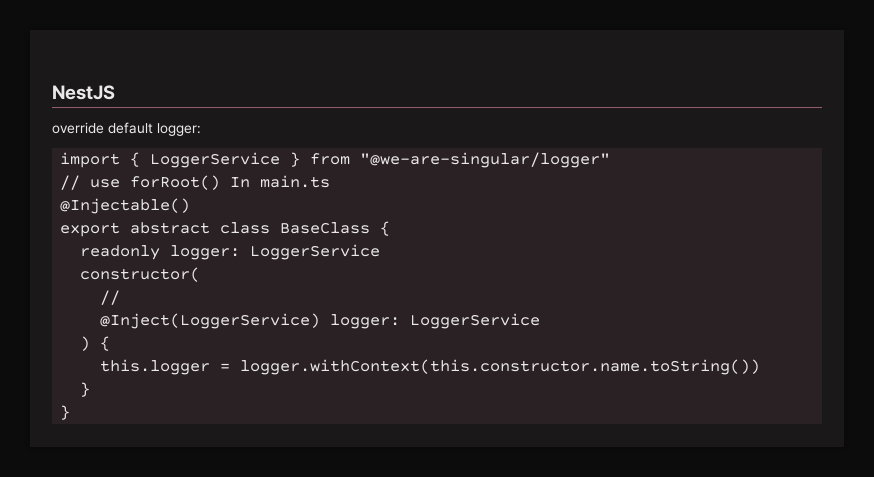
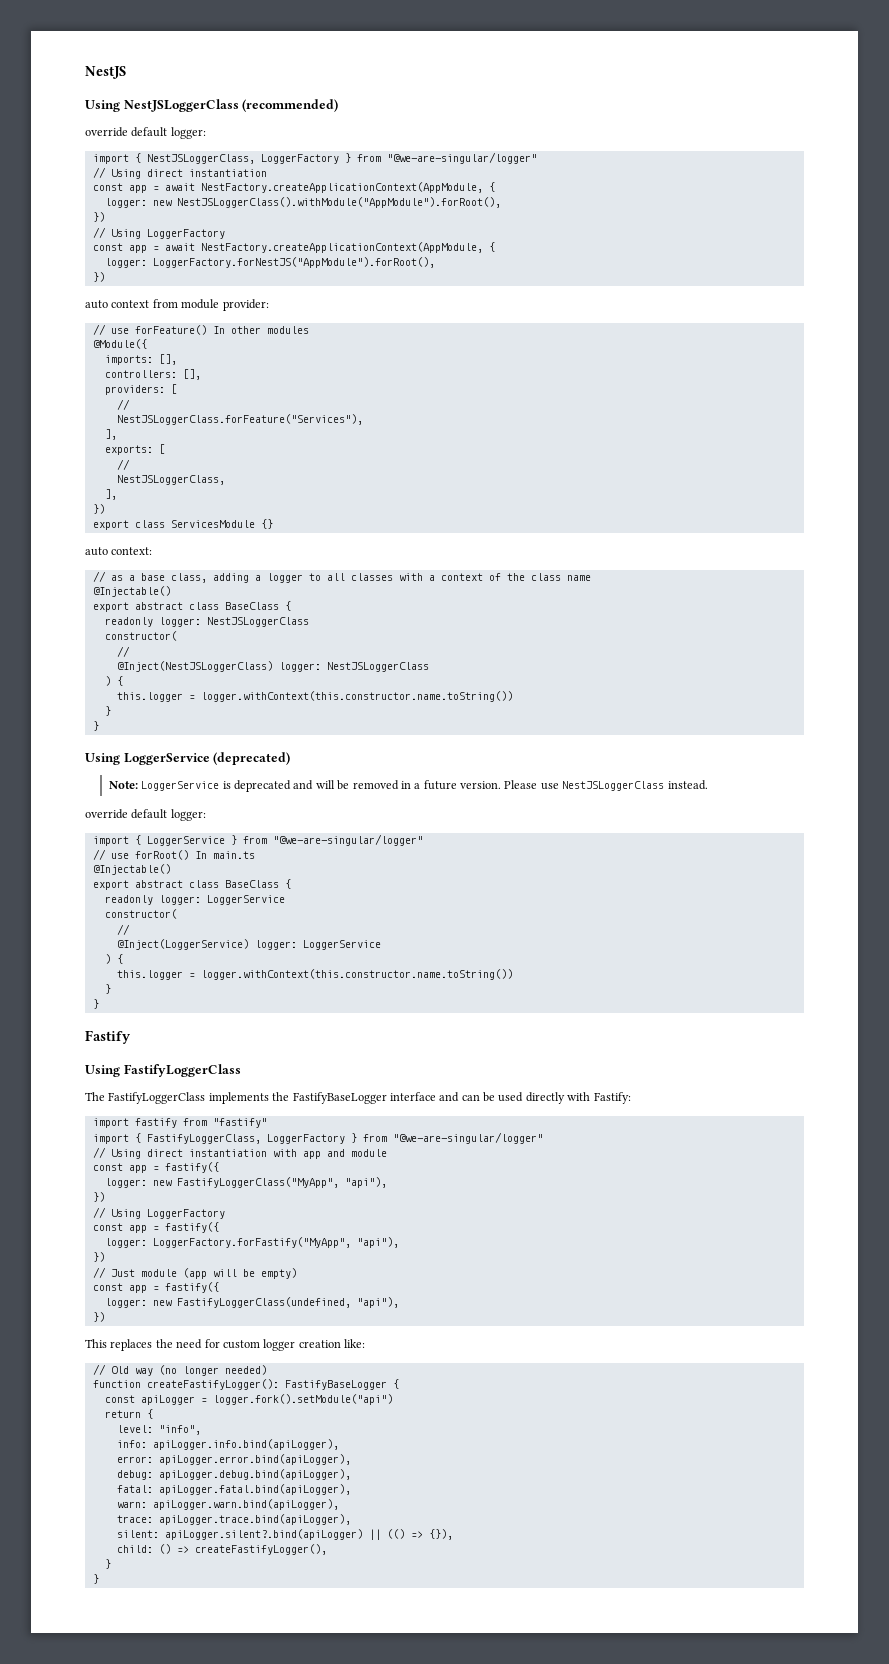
(115, 92) none -> [85,99,339,112] [85,127,206,139] [92,152,537,164] [92,167,267,179] [92,182,495,193] [104,197,501,208] [92,212,105,222] [92,227,225,239] [92,242,495,253] [104,257,435,268] [92,272,105,282] [85,299,269,311] [92,324,309,335] [92,339,147,349] [104,354,177,365] [104,369,201,380] [104,384,177,395] [116,399,130,410] [116,414,363,425] [104,429,117,440] [104,444,165,455] [116,459,130,470] [116,475,225,485] [104,489,117,500] [92,504,105,514] [92,519,273,530] [85,547,153,556] [92,571,591,583] [92,586,171,597] [92,601,291,612] [104,617,309,627] [104,631,177,641] [116,646,130,657] [116,661,429,672] [104,676,123,686] [116,691,513,702] [104,706,111,716] [92,721,99,731] [85,752,291,765] [108,780,708,792] // Using NestJSLoggerClass (recommended) // override default logger: // import { NestJSLoggerClass, LoggerFactory } from "@we-are-singular/logger" // // Using direct instantiation // const app = await NestFactory.createApplicationContext(AppModule, { // logger: new NestJSLoggerClass().withModule("AppModule").forRoot(), // }) // // Using LoggerFactory // const app = await NestFactory.createApplicationContext(AppModule, { // logger: LoggerFactory.forNestJS("AppModule").forRoot(), // }) // auto context from module provider: // // use forFeature() In other modules // @Module({ // imports: [], // controllers: [], // providers: [ // // // NestJSLoggerClass.forFeature("Services"), // ], // exports: [ // // // NestJSLoggerClass, // ], // }) // export class ServicesModule {} // auto context: // // as a base class, adding a logger to all classes with a context of the class name // @Injectable() // export abstract class BaseClass { // readonly logger: NestJSLoggerClass // constructor( // // // @Inject(NestJSLoggerClass) logger: NestJSLoggerClass // ) { // this.logger = logger.withContext(this.constructor.name.toString()) // } // } // Using LoggerService (deprecated) // Note: LoggerService is deprecated and will be removed in a future version. Please use NestJSLoggerClass instead.
(71, 412) none -> [85,1030,131,1044] [85,1064,241,1077] [85,1092,631,1104] [92,1118,267,1128] [92,1132,543,1144] [92,1147,387,1159] [92,1162,219,1173] [104,1177,387,1188] [92,1192,105,1202] [92,1207,225,1219] [92,1222,219,1233] [104,1237,399,1248] [92,1252,105,1262] [92,1267,297,1279] [92,1282,219,1293] [104,1297,399,1308] [92,1312,105,1322] [85,1339,365,1351] [92,1364,267,1376] [92,1379,399,1390] [104,1394,393,1405] [104,1409,153,1419] [116,1425,201,1435] [116,1439,339,1450] [116,1454,351,1465] [116,1469,351,1480] [116,1484,351,1495] [116,1499,339,1510] [116,1514,351,1525] [116,1529,453,1540] [116,1544,327,1555] [104,1559,111,1569] [92,1574,99,1584] // Fastify // Using FastifyLoggerClass // The FastifyLoggerClass implements the FastifyBaseLogger interface and can be used directly with Fastify: // import fastify from "fastify" // import { FastifyLoggerClass, LoggerFactory } from "@we-are-singular/logger" // // Using direct instantiation with app and module // const app = fastify({ // logger: new FastifyLoggerClass("MyApp", "api"), // }) // // Using LoggerFactory // const app = fastify({ // logger: LoggerFactory.forFastify("MyApp", "api"), // }) // // Just module (app will be empty) // const app = fastify({ // logger: new FastifyLoggerClass(undefined, "api"), // }) // This replaces the need for custom logger creation like: // // Old way (no longer needed) // function createFastifyLogger(): FastifyBaseLogger { // const apiLogger = logger.fork().setModule("api") // return { // level: "info", // info: apiLogger.info.bind(apiLogger), // error: apiLogger.error.bind(apiLogger), // debug: apiLogger.debug.bind(apiLogger), // fatal: apiLogger.fatal.bind(apiLogger), // warn: apiLogger.warn.bind(apiLogger), // trace: apiLogger.trace.bind(apiLogger), // silent: apiLogger.silent?.bind(apiLogger) || (() => {}), // child: () => createFastifyLogger(), // } // }

